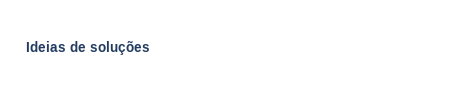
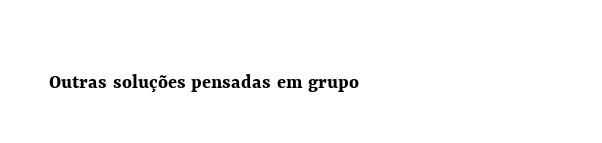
[26,40,150,55] Ideias de soluções -> [49,74,360,92] Outras soluções pensadas em grupo

